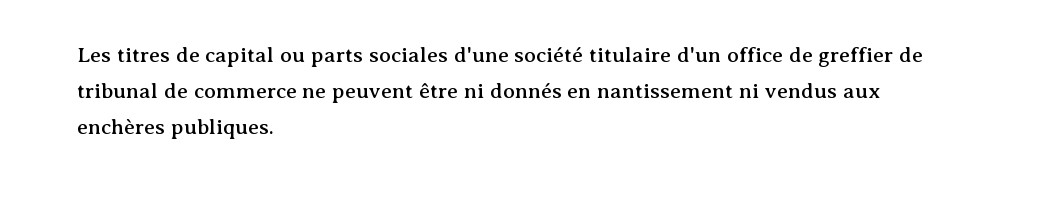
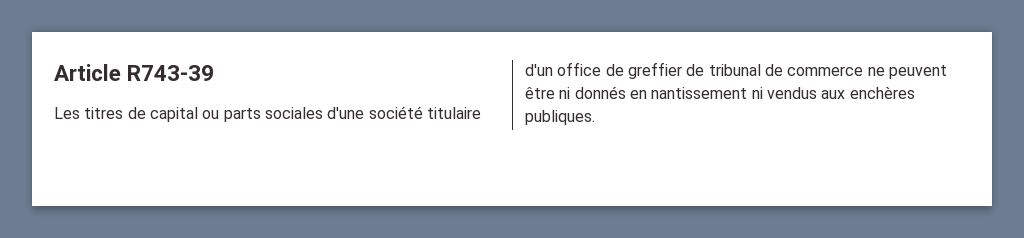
(77, 55) none -> [54,64,215,81] Article R743-39 //

